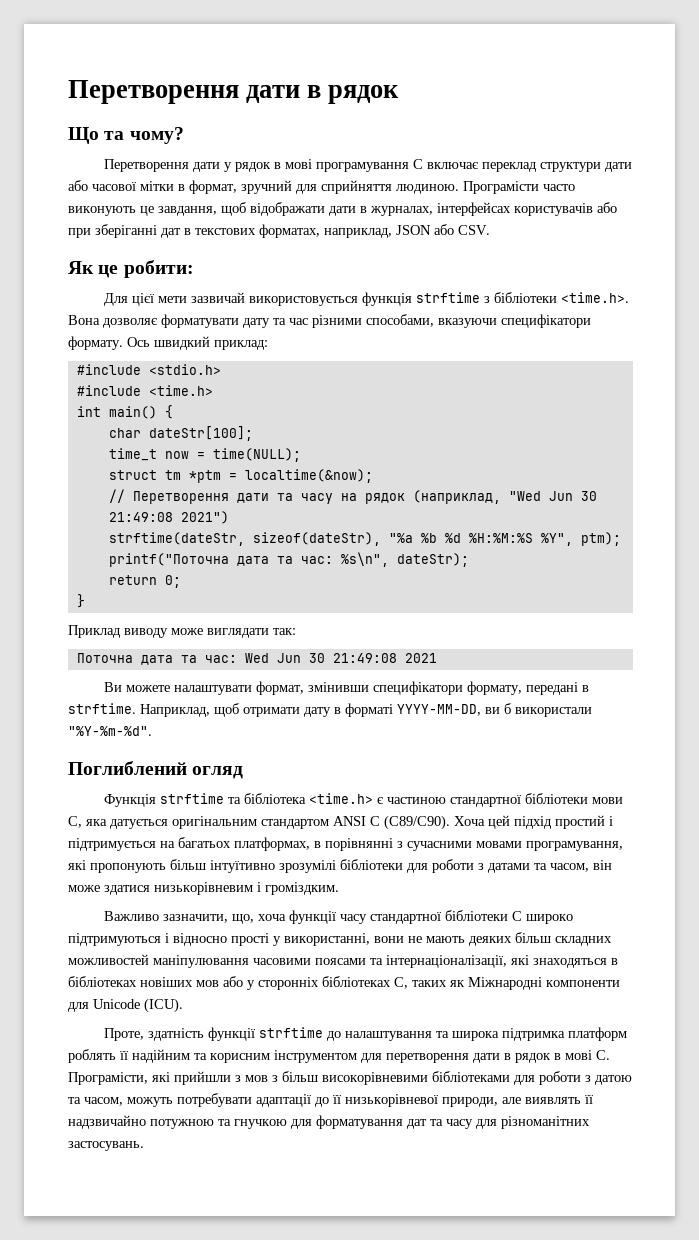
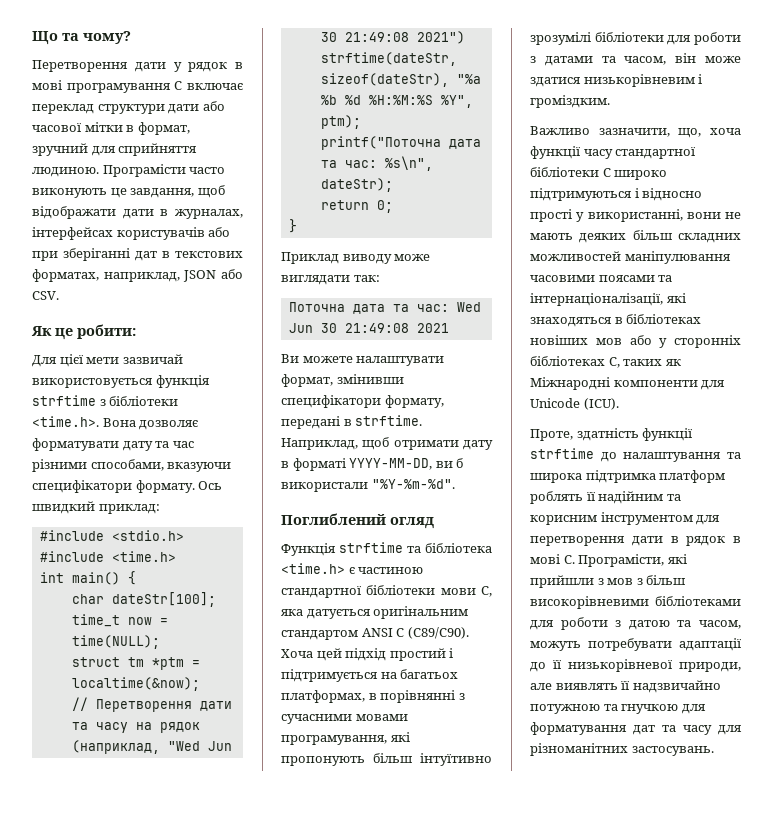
[68,80,400,104] Перетворення дати в рядок // -> (32, 38) none

